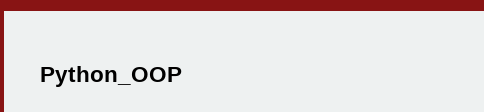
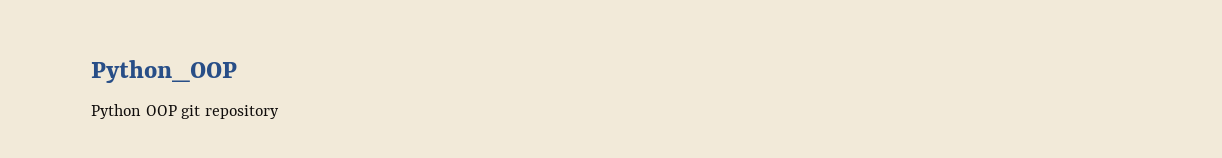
(182, 76) none -> [91,104,280,119] // Python OOP git repository

